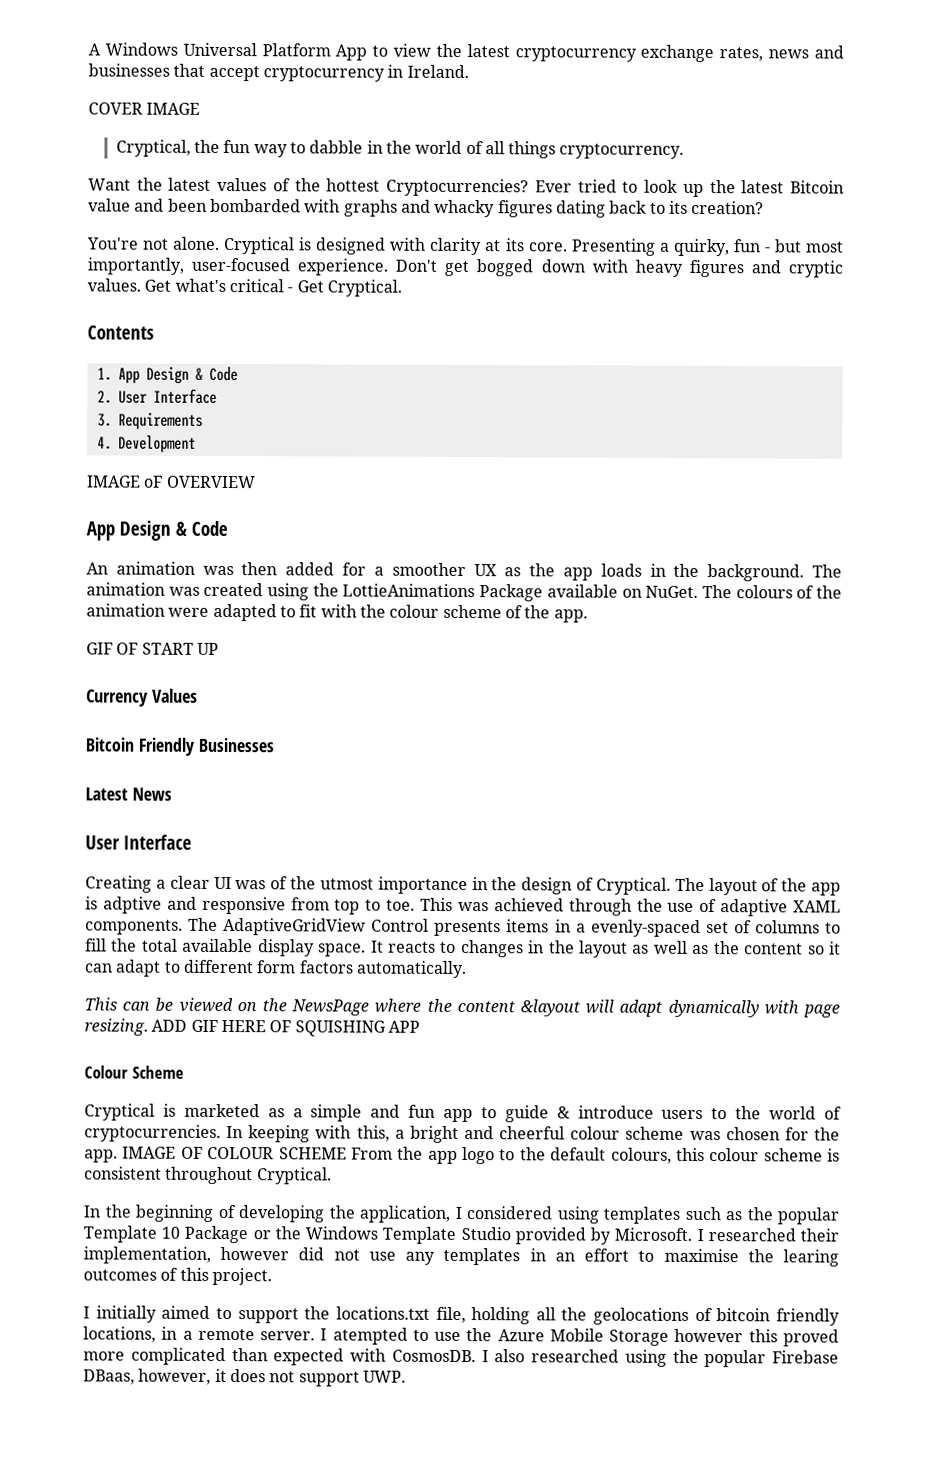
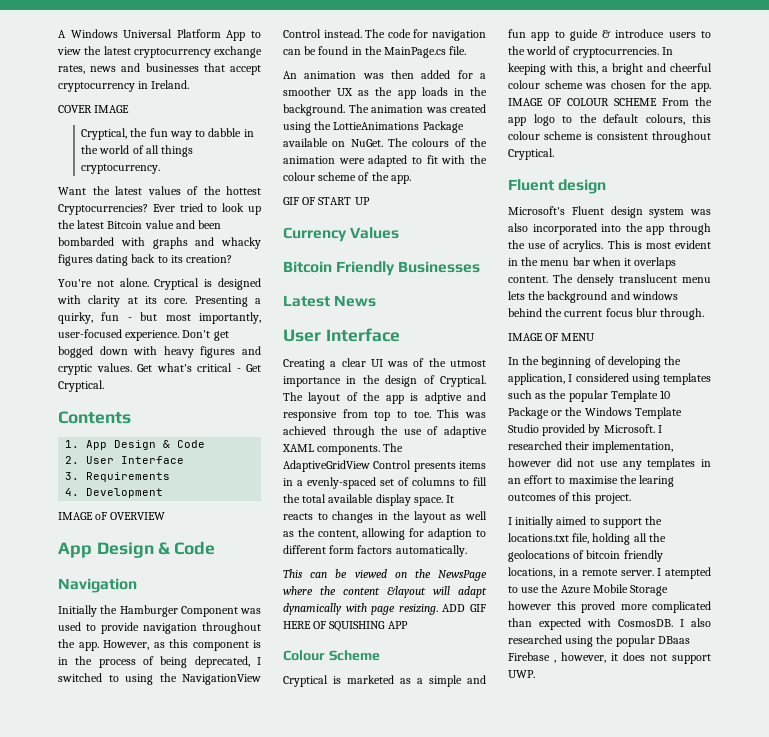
(229, 528) none -> [58,578,137,593] [58,605,261,617] [58,622,261,634] [58,639,261,651] [58,656,261,668] [58,673,261,685] [283,29,486,41] [283,46,467,58] // Navigation // Initially the Hamburger Component was used to provide navigation throughout the app. However, as this component is in the process of being deprecated, I switched to using the NavigationView Control instead. The code for navigation can be found in the MainPage.cs file.
[744,941,842,955] [84,959,162,977] content so it can adapt -> [318,528,472,540] content, allowing for adaption
(332, 1176) none -> [508,179,607,194] [508,206,711,218] [508,223,711,235] [508,240,711,252] [508,257,677,269] [508,274,711,286] [508,291,678,303] [508,308,705,320] [508,333,596,341] // Fluent design // Microsoft's Fluent design system was also incorporated into the app through the use of acrylics. This is most evident in the menu bar when it overlaps content. The densely translucent menu lets the background and windows behind the current focus blur through. // IMAGE OF MENU
[772,1350,839,1364] [83,1369,135,1385] Firebase DBaas, -> [657,636,690,644] [508,652,556,663] DBaas Firebase ,

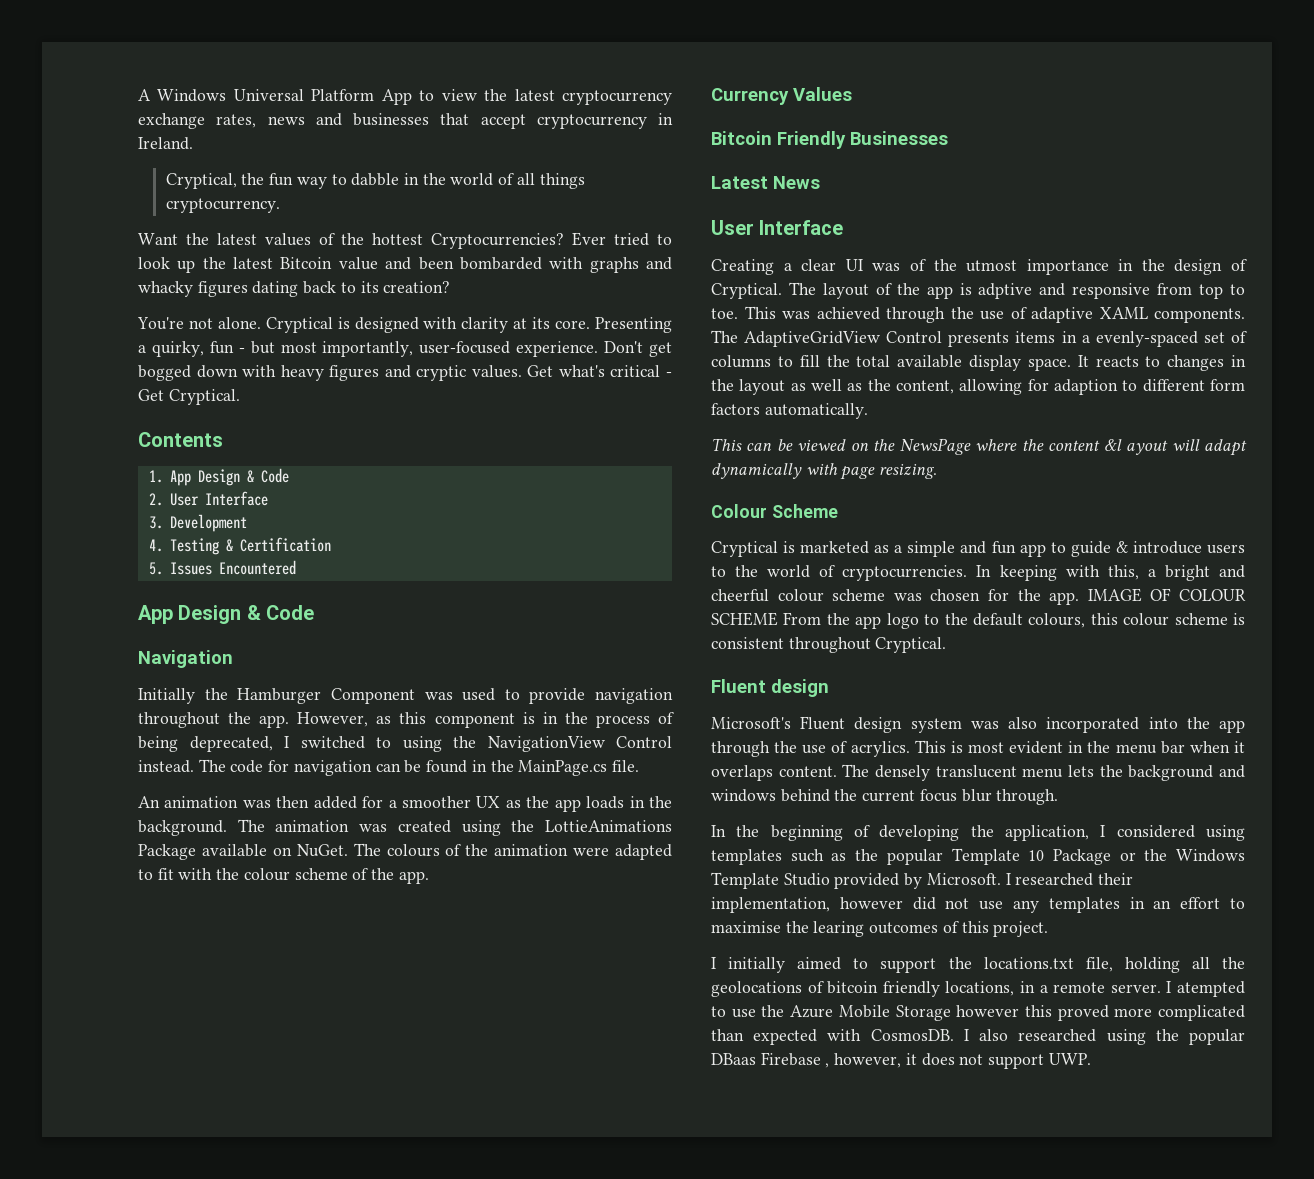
[58,105,130,113] // COVER IMAGE -> (193, 143) none
[86,472,171,482] Requirements -> [169,514,247,532] Development
[86,488,164,498] [58,512,166,520] Development // IMAGE oF OVERVIEW -> [169,537,331,555] [148,560,296,575] Testing & Certification // 5. Issues Encountered
[283,197,370,205] // GIF OF START UP -> (429, 877) none
[387,586,426,598] &layout -> [1103,439,1169,455] &l ayout
[442,604,486,612] [283,621,408,632] ADD GIF HERE OF SQUISHING APP -> (938, 471) none
[508,333,596,341] // IMAGE OF MENU -> (1059, 797) none

